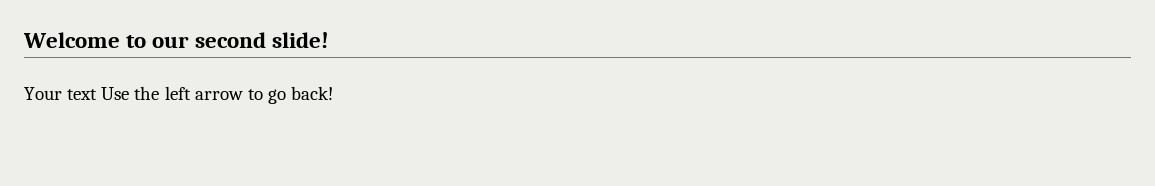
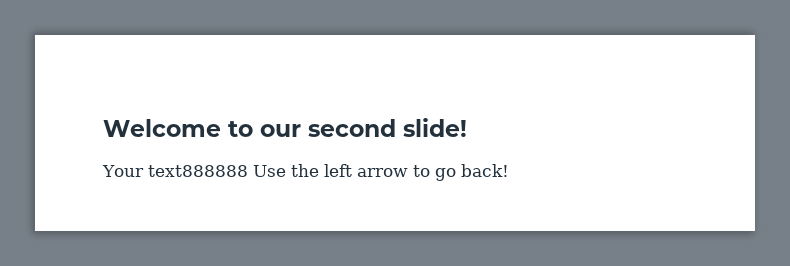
[67,89,98,100] text -> [147,165,248,177] text888888

